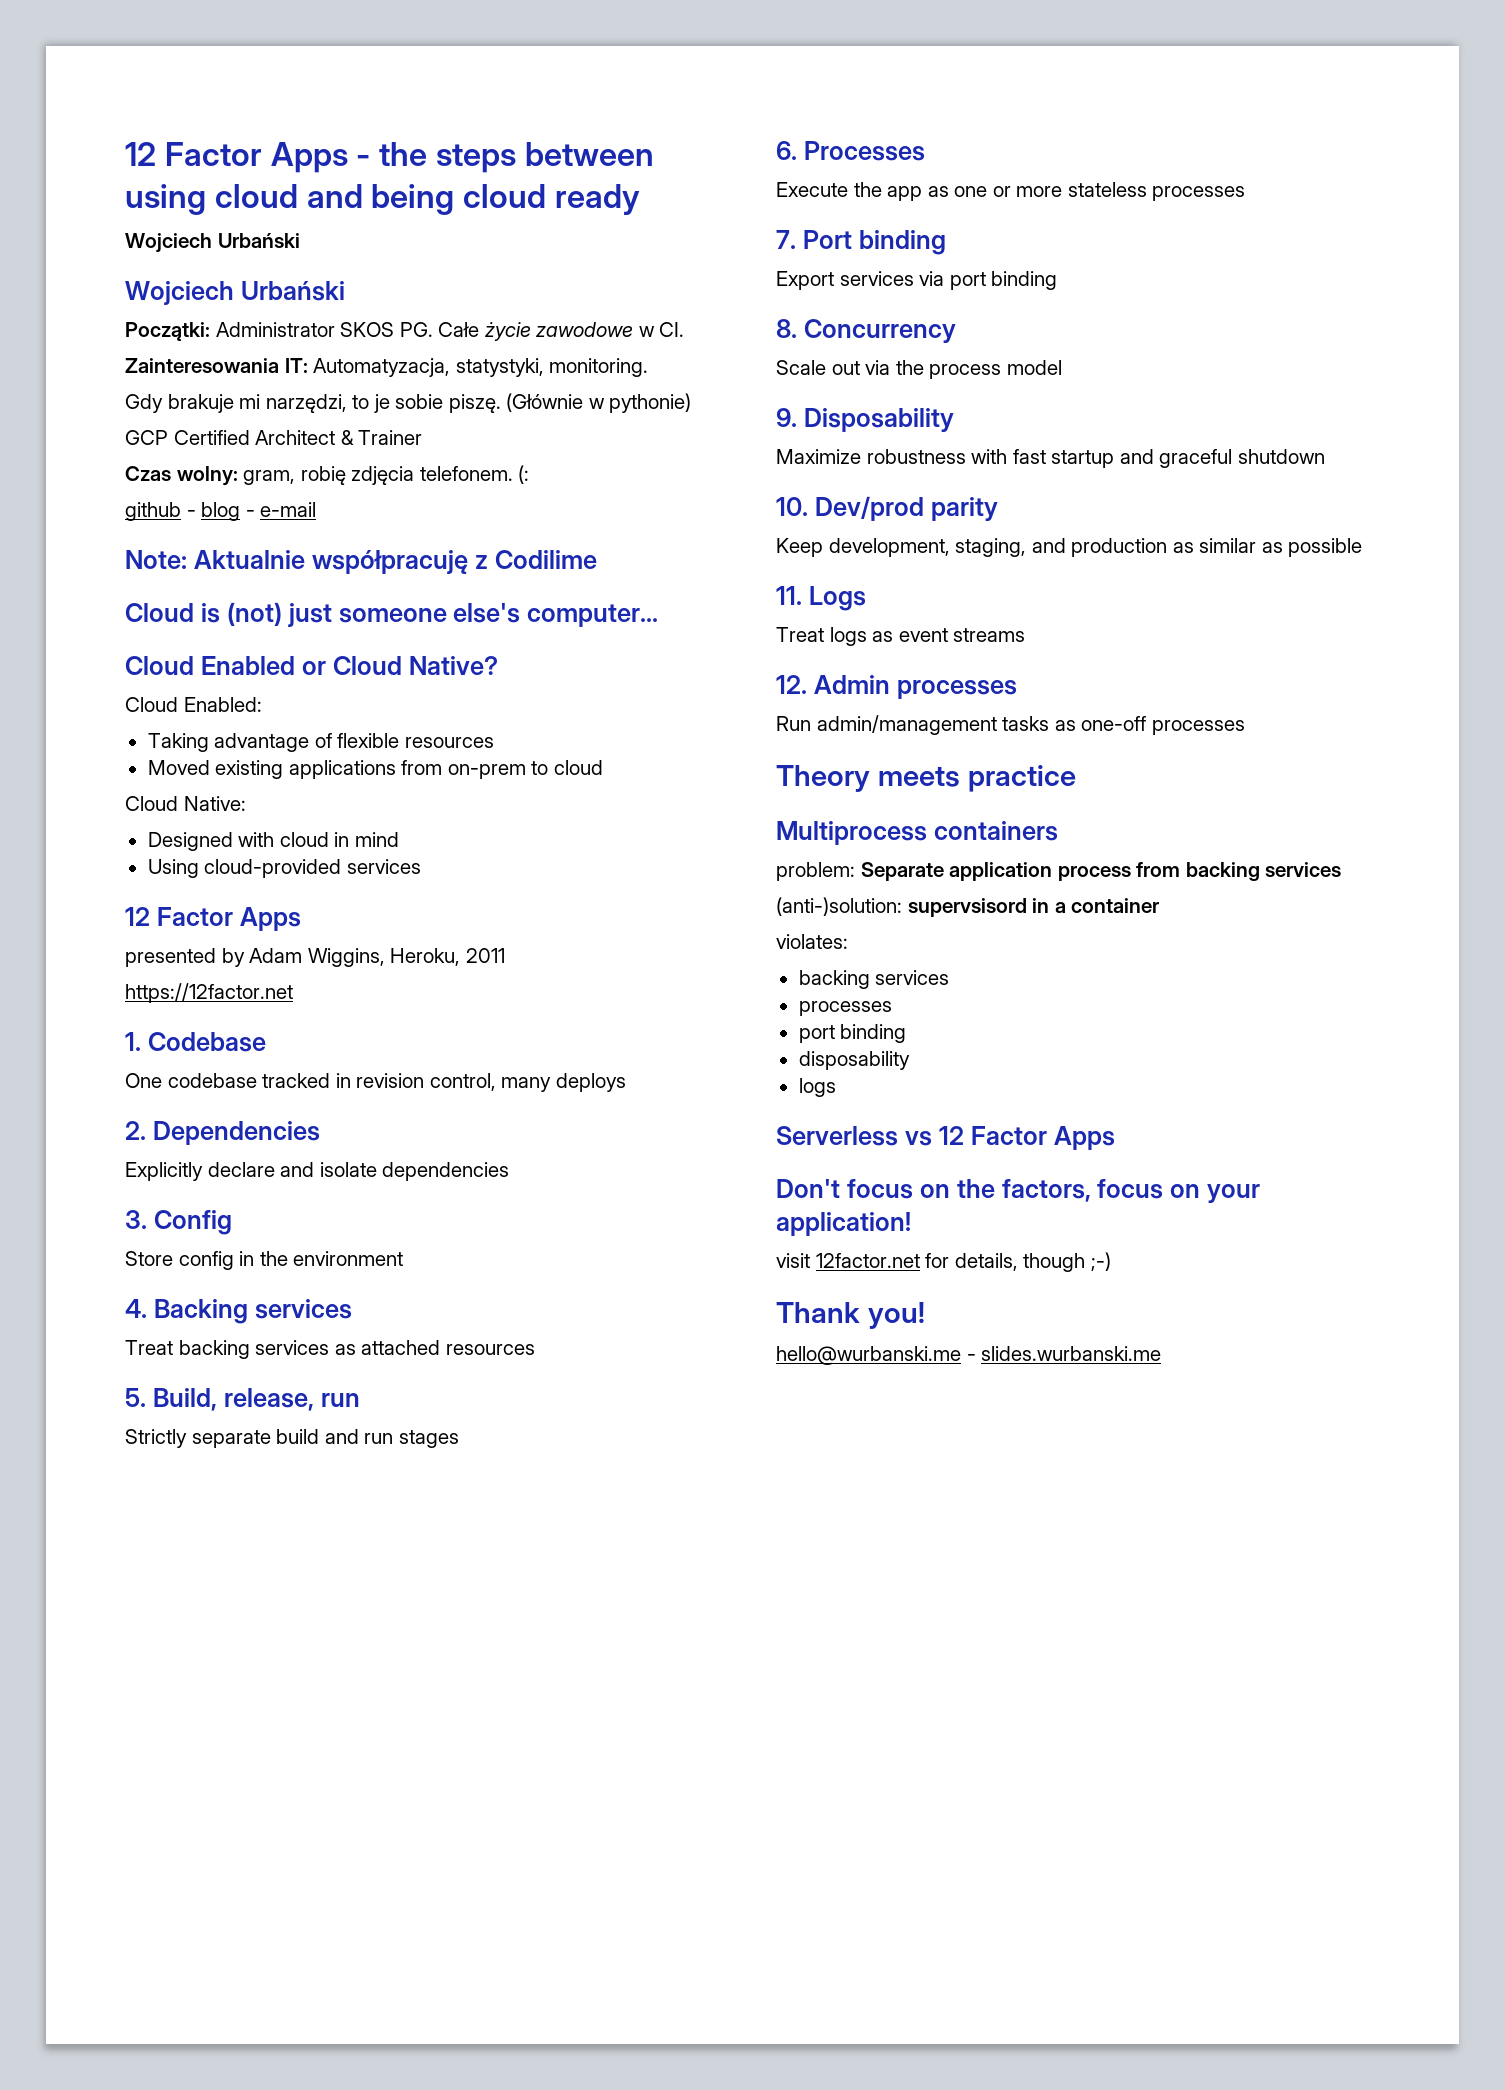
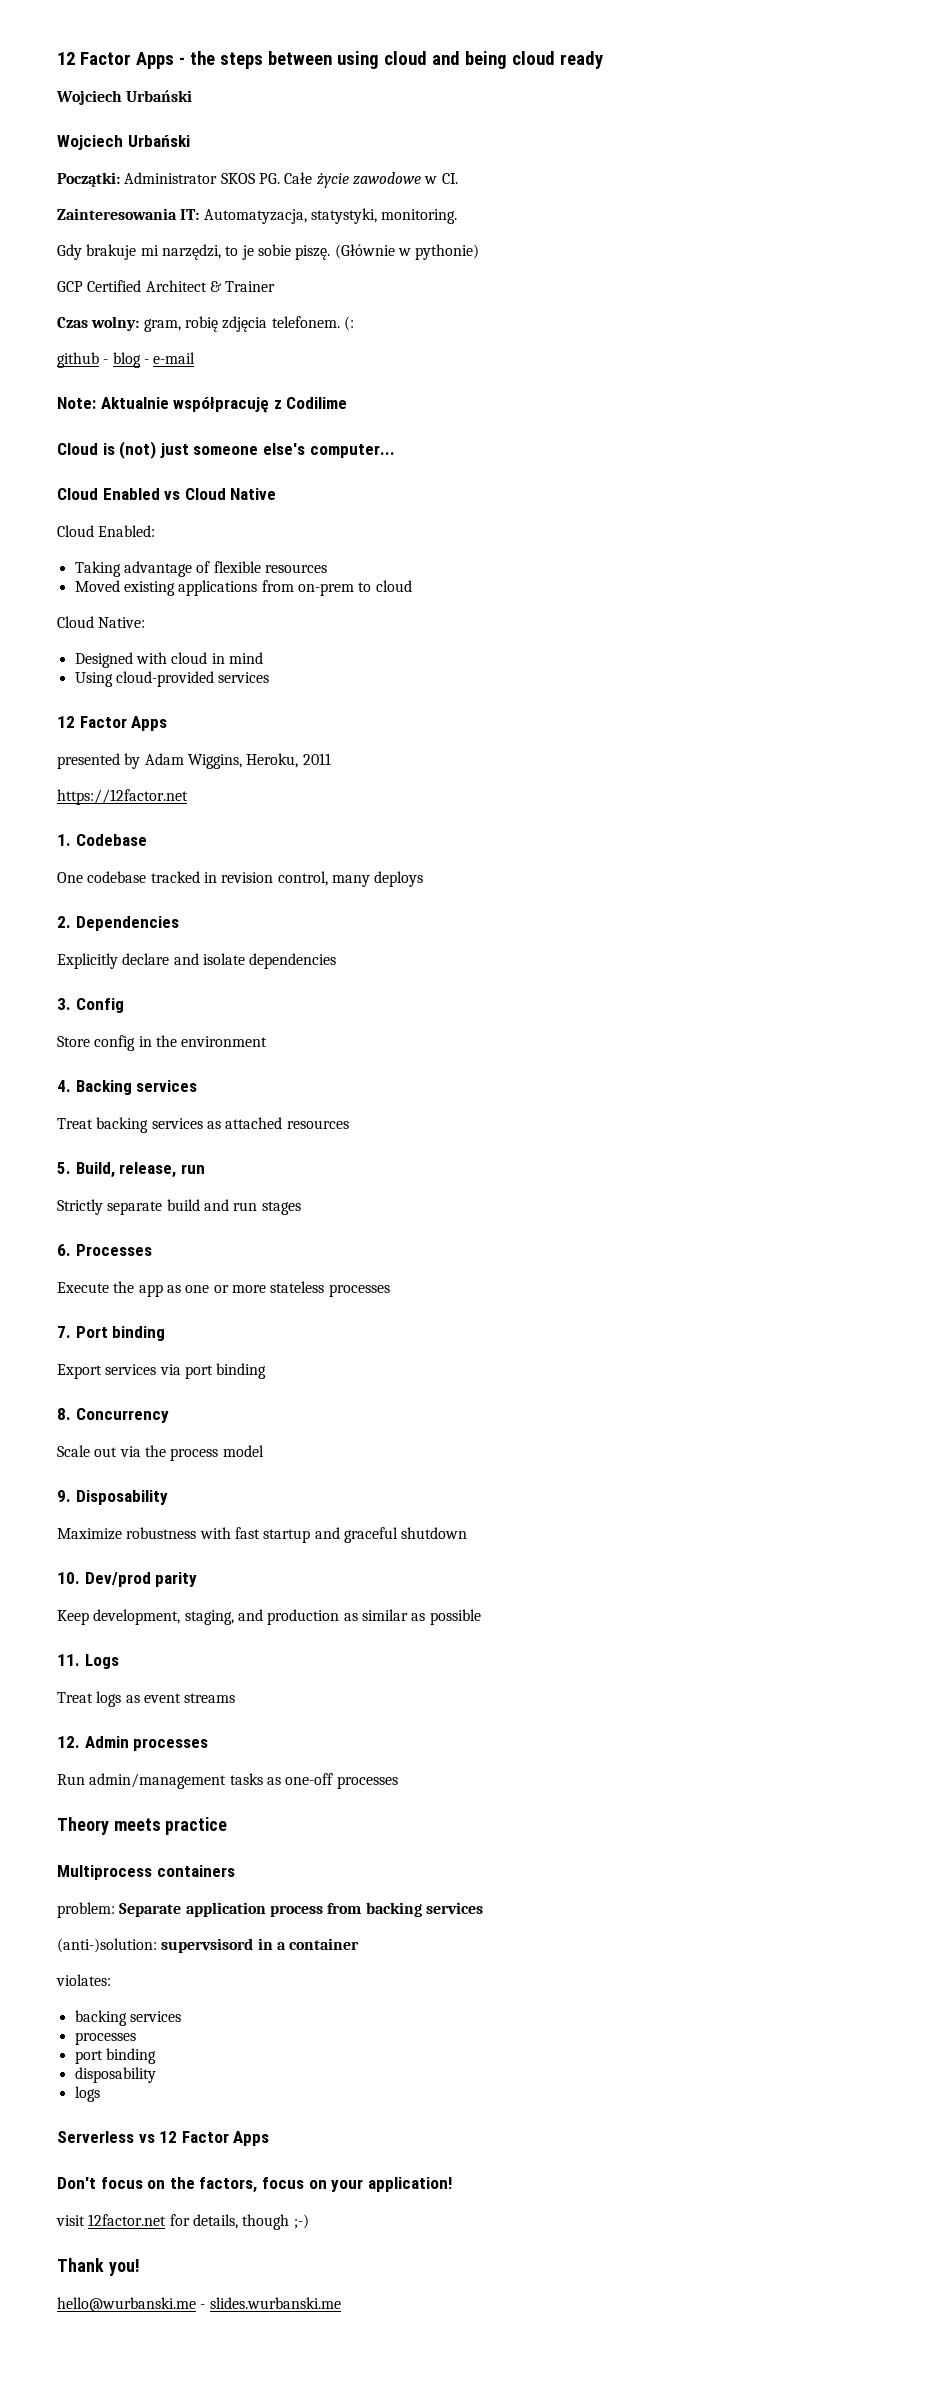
[301,656,498,675] or Cloud Native? -> [164,488,277,500] vs Cloud Native

